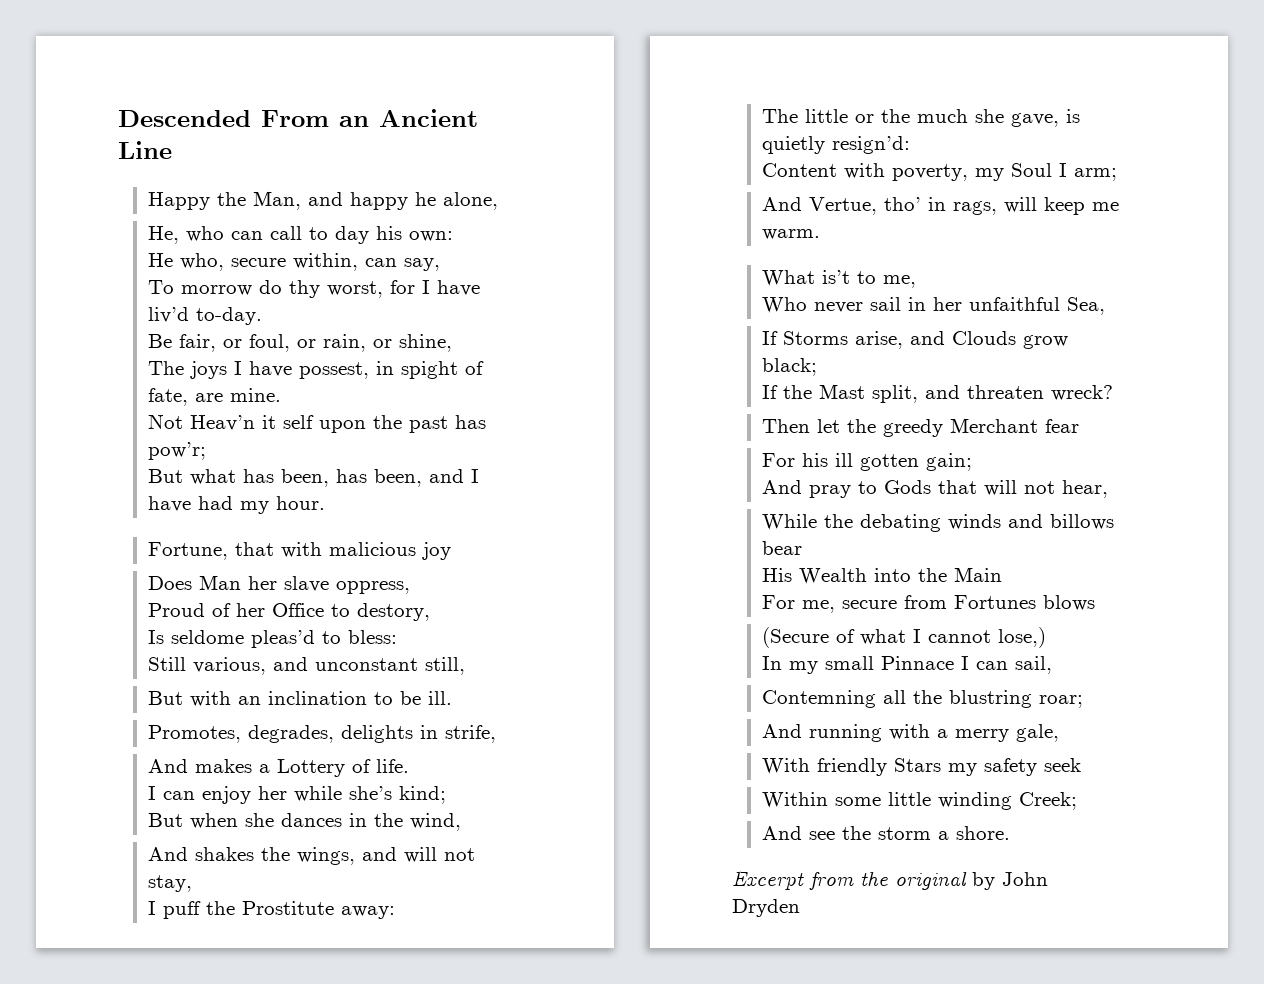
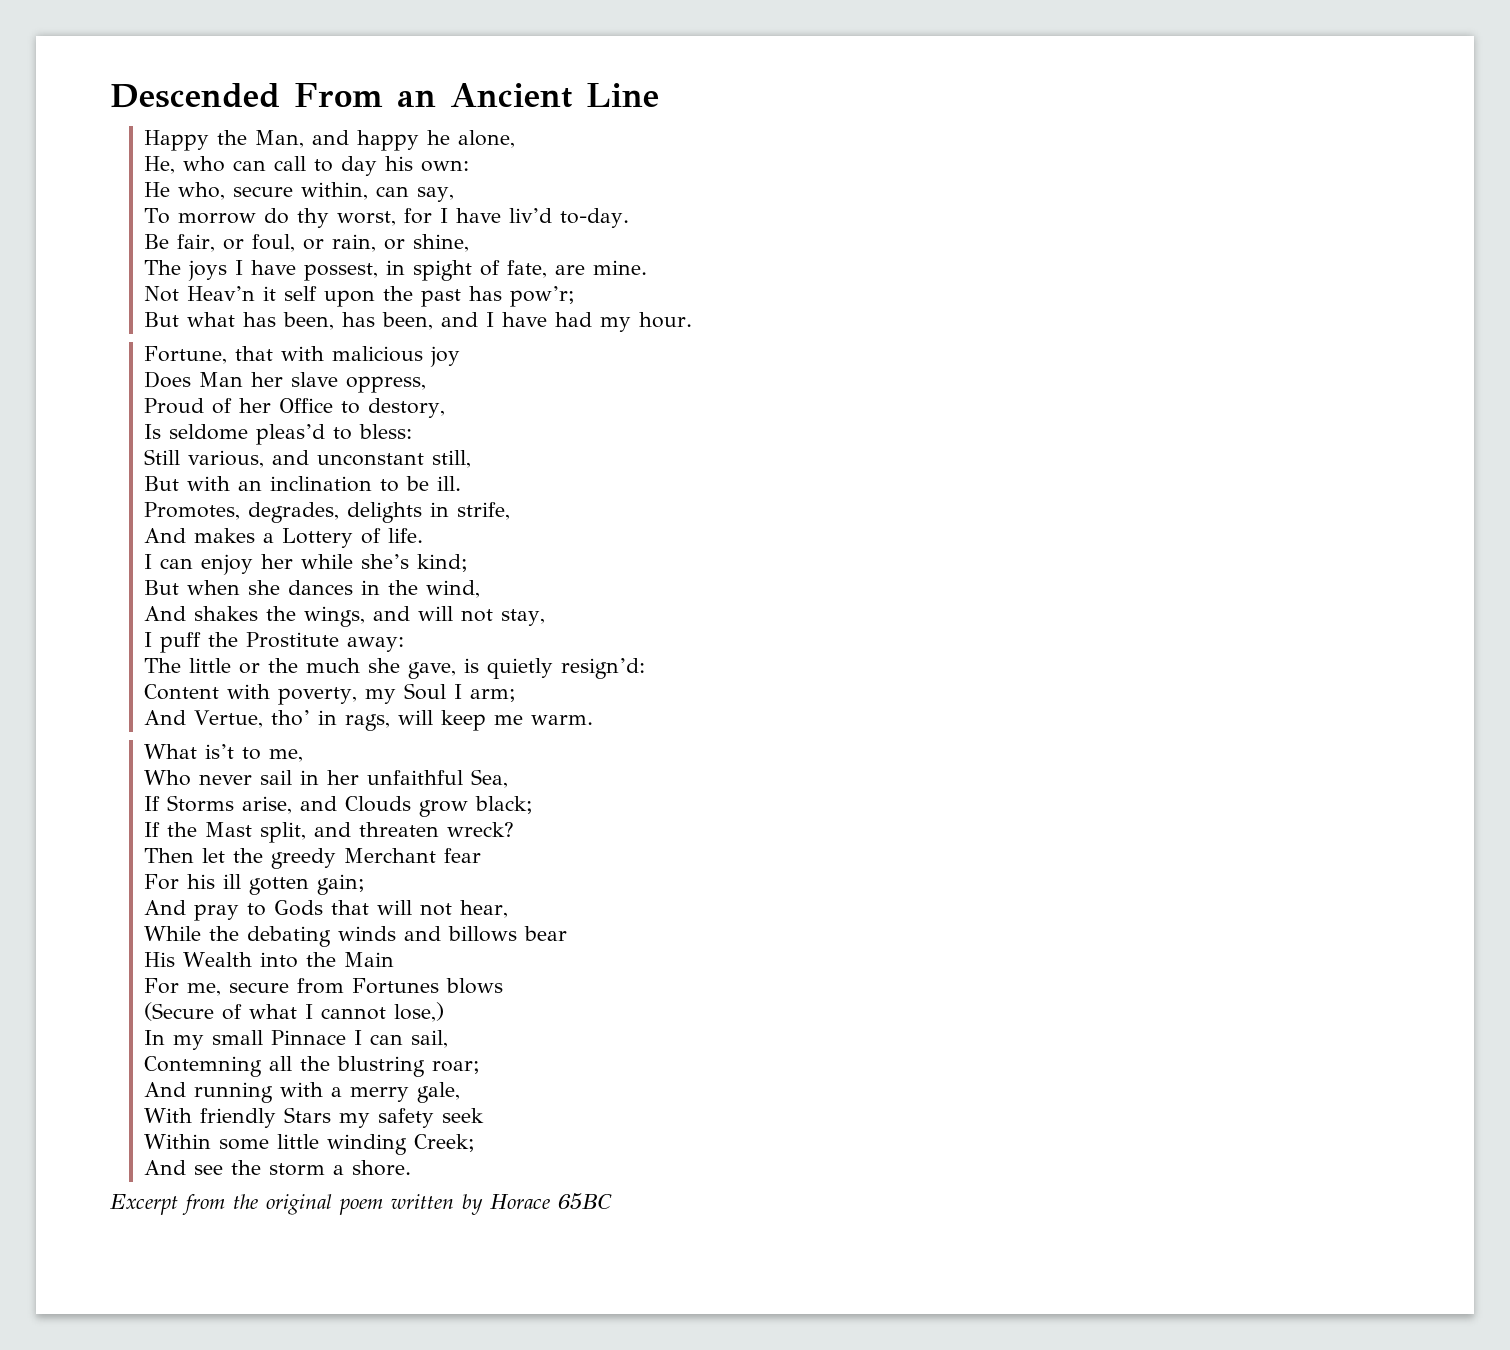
[972,872,1048,890] [732,899,800,917] by John Dryden -> [339,1193,612,1215] poem written by Horace 65BC

